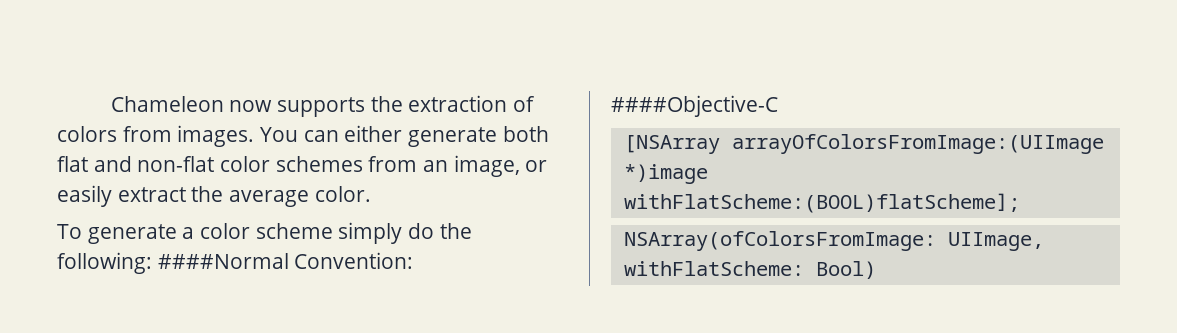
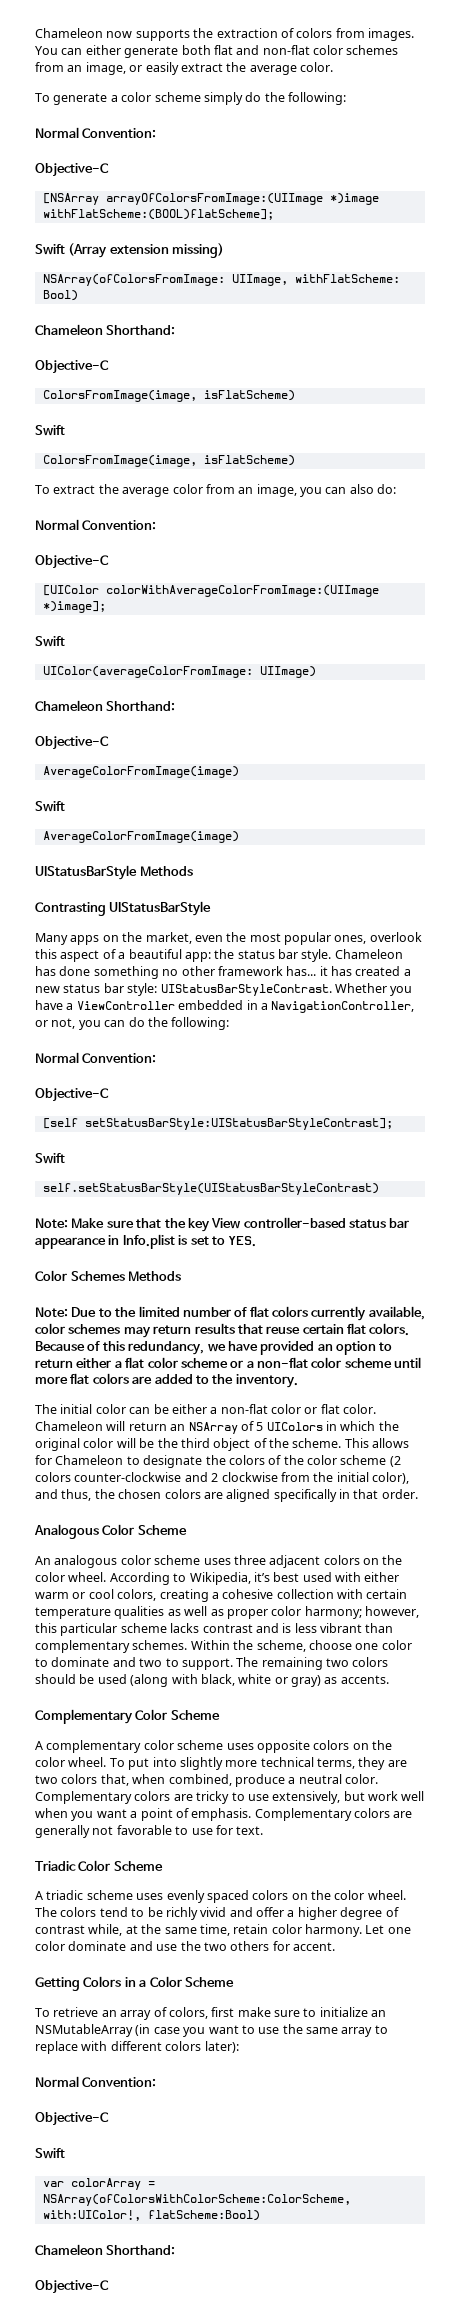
[157,252,414,269] [611,95,778,117] ####Normal Convention: ####Objective-C -> [35,127,157,138] [35,163,109,177] // Normal Convention: // Objective-C
(1020, 203) none -> [35,243,225,258] // Swift (Array extension missing)
(876, 270) none -> [35,324,176,335] [35,360,109,374] [42,390,295,402] [35,425,65,436] [42,455,295,467] [35,484,397,497] [35,519,157,530] [35,555,109,569] [42,585,379,597] [42,601,106,613] [35,636,65,647] [42,666,316,678] [35,700,176,711] [35,736,109,750] [42,766,239,778] [35,801,65,812] [42,831,239,843] [35,865,193,880] [35,901,212,916] [35,932,422,945] [35,949,403,962] [35,966,411,979] [35,983,413,996] [35,1000,415,1013] [35,1017,230,1030] [35,1052,157,1063] [35,1088,109,1102] [42,1118,393,1130] [35,1153,65,1164] [42,1183,379,1195] [35,1217,410,1232] [35,1234,257,1249] [35,1270,182,1281] [35,1306,425,1321] [35,1323,410,1338] [35,1341,393,1355] [35,1357,422,1368] [35,1373,298,1388] [35,1404,377,1414] [35,1421,399,1434] [35,1438,410,1451] [35,1455,401,1468] [35,1472,409,1484] [35,1489,418,1502] [34,1524,187,1539] [35,1555,403,1568] [35,1572,400,1585] [35,1589,408,1602] [35,1606,419,1619] [35,1623,394,1636] [35,1640,412,1653] [35,1657,389,1670] [35,1674,389,1687] [35,1709,220,1724] [35,1740,392,1753] [35,1757,407,1770] [35,1774,378,1787] [35,1791,425,1804] [35,1808,413,1821] [35,1825,264,1838] [35,1860,163,1871] [35,1890,406,1903] [35,1907,399,1920] [35,1924,411,1937] [35,1941,335,1951] [35,1976,234,1991] [35,2007,387,2020] [35,2024,388,2037] [35,2041,239,2054] [35,2076,157,2087] [35,2112,109,2126] [35,2148,65,2159] [42,2178,155,2190] [42,2194,351,2206] [42,2210,260,2221] [35,2244,176,2255] [35,2280,109,2294] // Chameleon Shorthand: // Objective-C // ColorsFromImage(image, isFlatScheme) // Swift // ColorsFromImage(image, isFlatScheme) // To extract the average color from an image, you can also do: // Normal Convention: // Objective-C // [UIColor colorWithAverageColorFromImage:(UIImage *)image]; // Swift // UIColor(averageColorFromImage: UIImage) // Chameleon Shorthand: // Objective-C // AverageColorFromImage(image) // Swift // AverageColorFromImage(image) // UIStatusBarStyle Methods // Contrasting UIStatusBarStyle // Many apps on the market, even the most popular ones, overlook this aspect of a beautiful app: the status bar style. Chameleon has done something no other framework has... it has created a new status bar style: UIStatusBarStyleContrast. Whether you have a ViewController embedded in a NavigationController, or not, you can do the following: // Normal Convention: // Objective-C // [self setStatusBarStyle:UIStatusBarStyleContrast]; // Swift // self.setStatusBarStyle(UIStatusBarStyleContrast) // Note: Make sure that the key View controller-based status bar appearance in Info.plist is set to YES. // Color Schemes Methods // Note: Due to the limited number of flat colors currently available, color schemes may return results that reuse certain flat colors. Because of this redundancy, we have provided an option to return either a flat color scheme or a non-flat color scheme until more flat colors are added to the inventory. // The initial color can be either a non-flat color or flat color. Chameleon will return an NSArray of 5 UIColors in which the original color will be the third object of the scheme. This allows for Chameleon to designate the colors of the color scheme (2 colors counter-clockwise and 2 clockwise from the initial color), and thus, the chosen colors are aligned specifically in that order. // Analogous Color Scheme // An analogous color scheme uses three adjacent colors on the color wheel. According to Wikipedia, it’s best used with either warm or cool colors, creating a cohesive collection with certain temperature qualities as well as proper color harmony; however, this particular scheme lacks contrast and is less vibrant than complementary schemes. Within the scheme, choose one color to dominate and two to support. The remaining two colors should be used (along with black, white or gray) as accents. // Complementary Color Scheme // A complementary color scheme uses opposite colors on the color wheel. To put into slightly more technical terms, they are two colors that, when combined, produce a neutral color. Complementary colors are tricky to use extensively, but work well when you want a point of emphasis. Complementary colors are generally not favorable to use for text. // Triadic Color Scheme // A triadic scheme uses evenly spaced colors on the color wheel. The colors tend to be richly vivid and offer a higher degree of contrast while, at the same time, retain color harmony. Let one color dominate and use the two others for accent. // Getting Colors in a Color Scheme // To retrieve an array of colors, first make sure to initialize an NSMutableArray (in case you want to use the same array to replace with different colors later): // Normal Convention: // Objective-C // Swift // var colorArray = NSArray(ofColorsWithColorScheme:ColorScheme, with:UIColor!, flatScheme:Bool) // Chameleon Shorthand: // Objective-C

